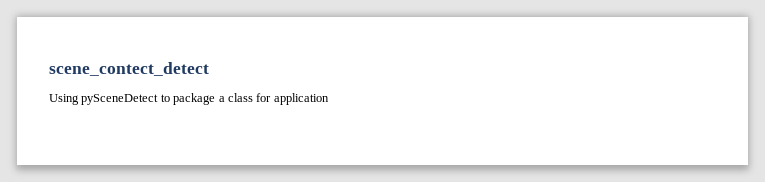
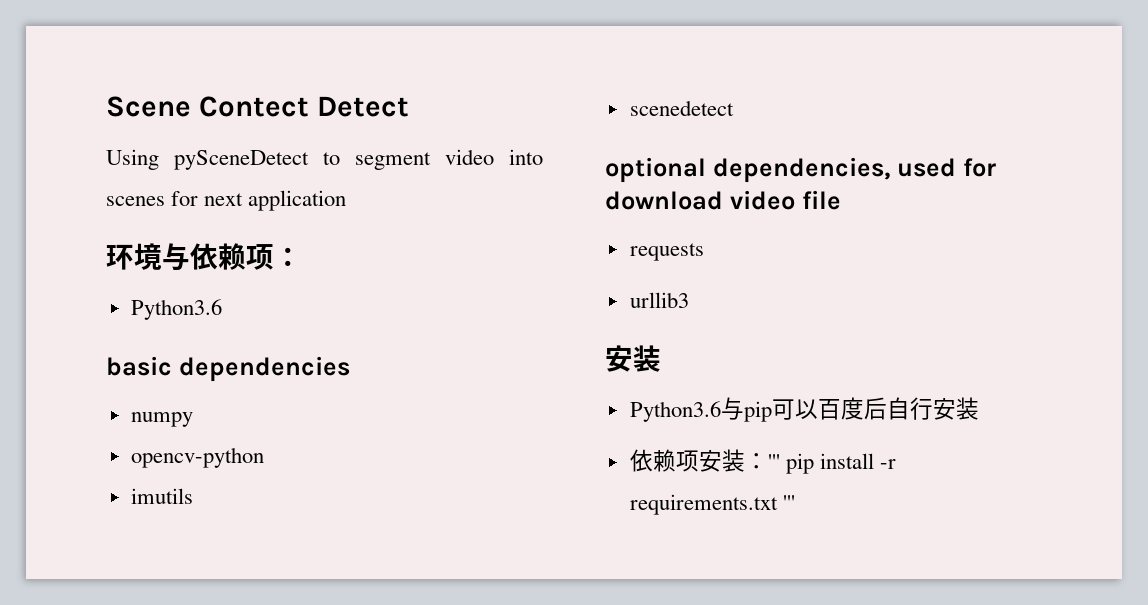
[49,62,209,76] scene_contect_detect -> [106,96,409,117] Scene Contect Detect
[173,93,329,105] package a class for application -> [355,149,543,170] [106,190,347,211] [106,243,302,271] [130,299,222,320] [106,356,350,382] [130,412,193,427] [130,447,264,468] [130,488,193,504] [629,100,734,116] [605,157,996,183] [605,190,841,210] [629,243,704,261] [629,292,689,308] [605,345,661,372] [629,397,979,422] [629,449,896,474] [629,494,795,515] segment video into scenes for next application // 环境与依赖项： // Python3.6 // basic dependencies // numpy // opencv-python // imutils // scenedetect // optional dependencies, used for download video file // requests // urllib3 // 安装 // Python3.6与pip可以百度后自行安装 // 依赖项安装：''' pip install -r requirements.txt '''

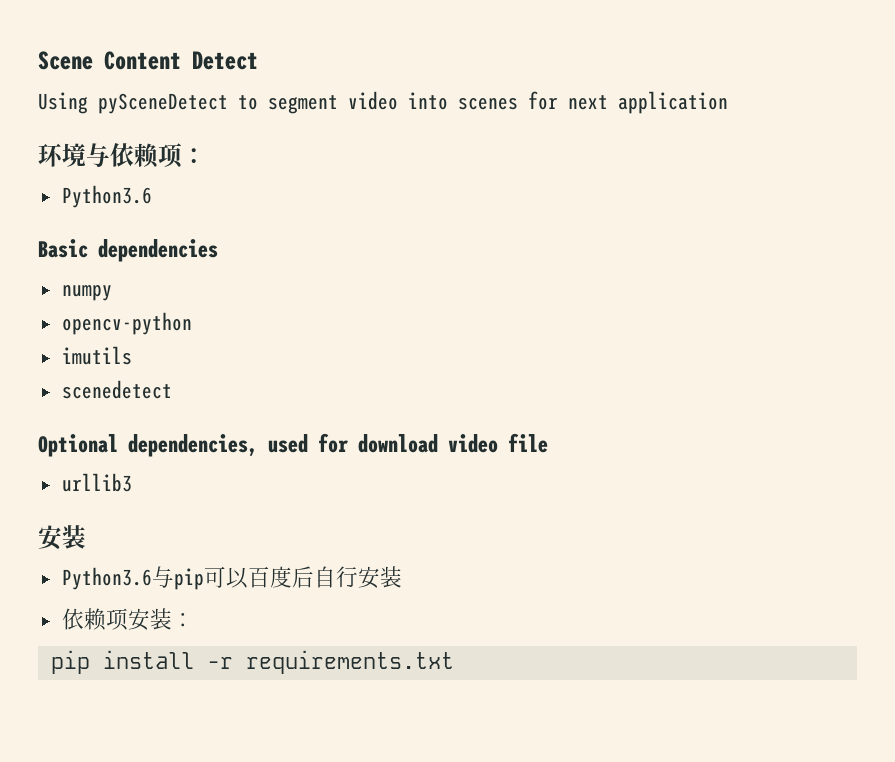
[198,96,309,117] Contect -> [104,51,181,70] Content
[106,356,172,376] basic -> [38,239,88,258] Basic
[605,157,706,183] optional -> [38,434,118,457] Optional
[629,243,704,261] // requests -> (548, 443) none
[767,454,780,469] ''' -> (194, 620) //
[782,495,795,510] ''' -> (454, 662) none

